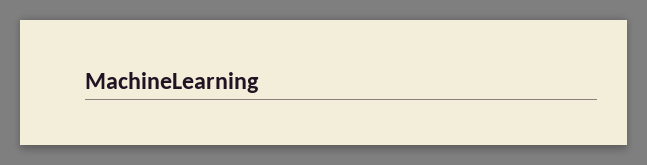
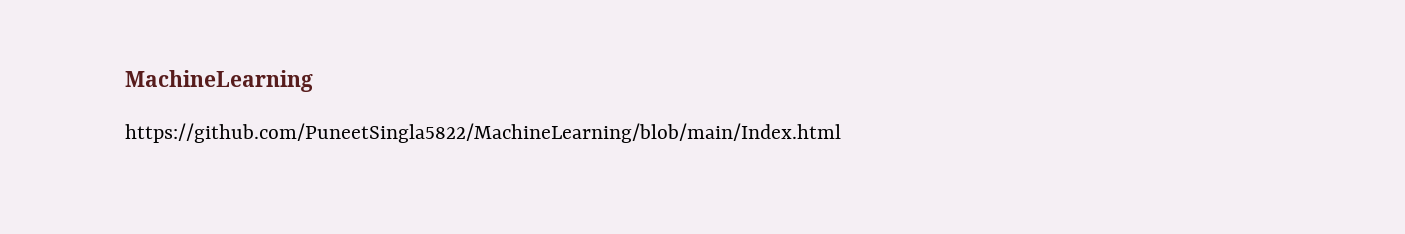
(259, 82) none -> [125,123,841,143] // https://github.com/PuneetSingla5822/MachineLearning/blob/main/Index.html

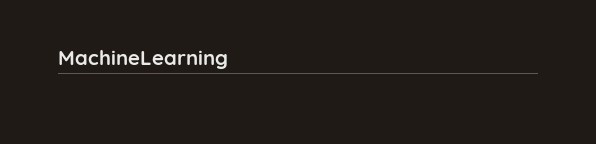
[125,123,841,143] // https://github.com/PuneetSingla5822/MachineLearning/blob/main/Index.html -> (228, 59) none

